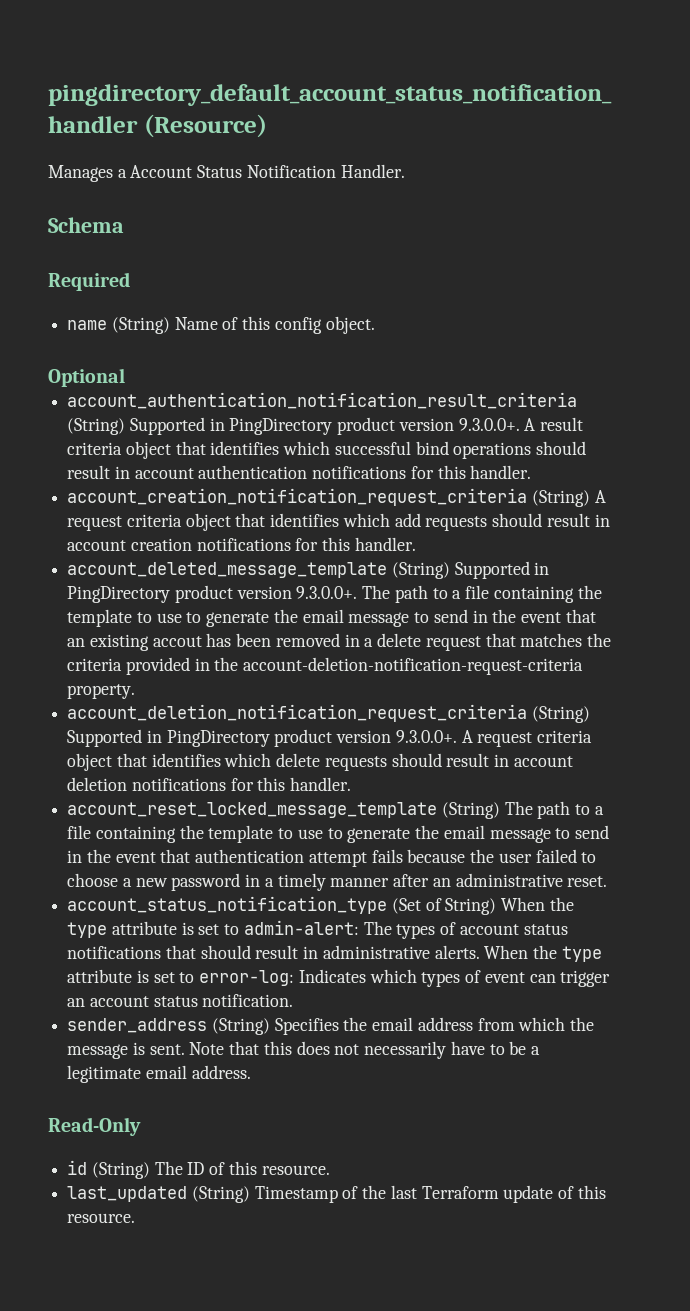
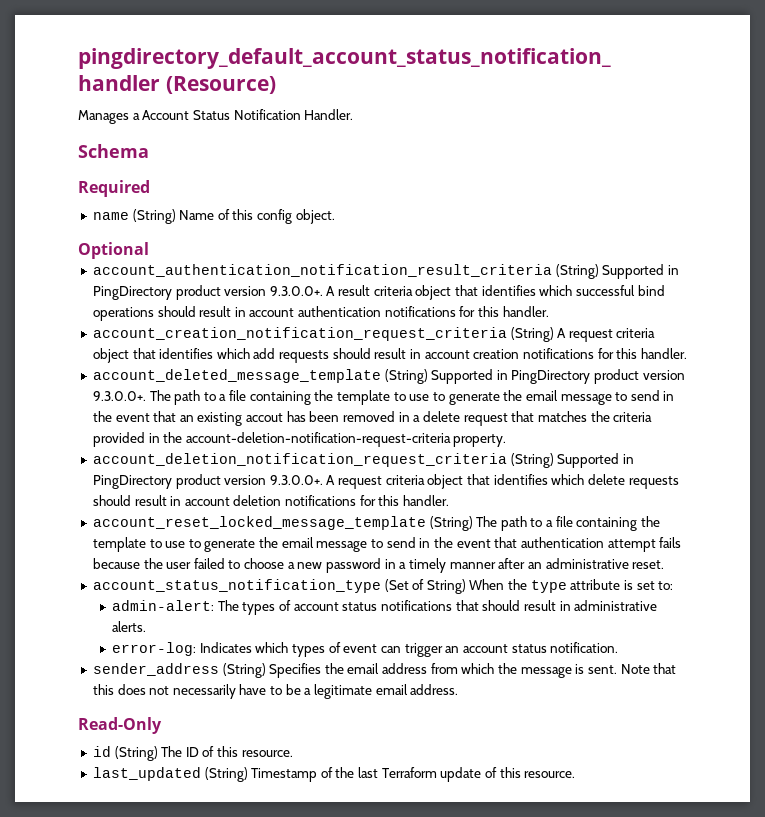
[224,924,240,935] to -> [658,581,674,590] to: //
[484,945,602,962] [67,969,195,983] When the type attribute is set to -> (147, 626) //

